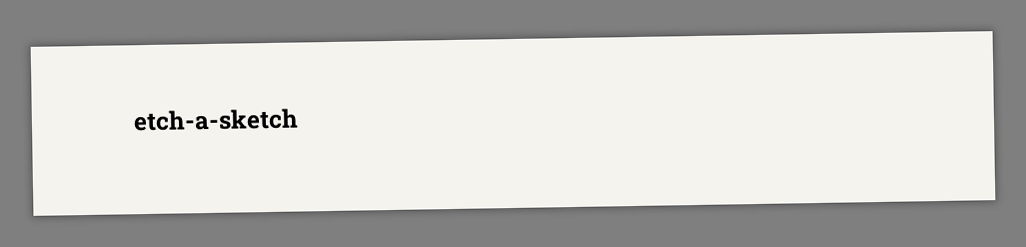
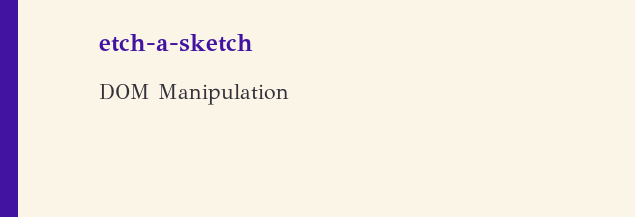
(299, 120) none -> [99,83,289,105] // DOM Manipulation

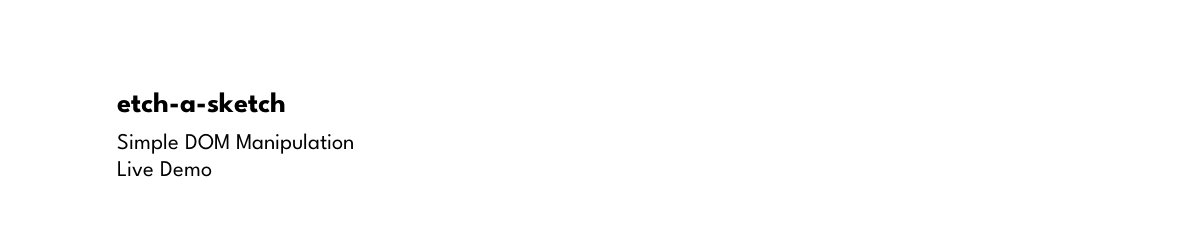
(253, 43) none -> [117,133,179,154] Simple
(289, 94) none -> [117,161,213,177] // Live Demo

